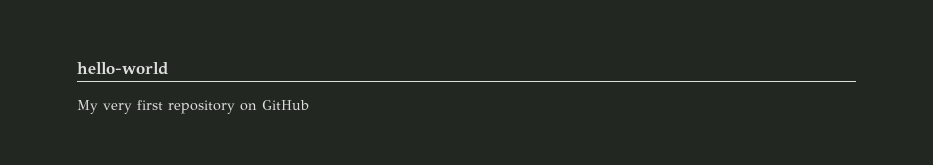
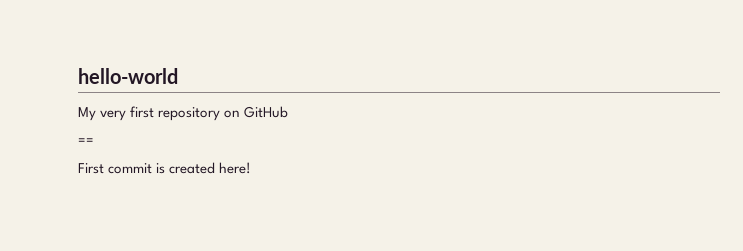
(309, 105) none -> [78,138,94,145] [78,162,252,174] // == // First commit is created here!

